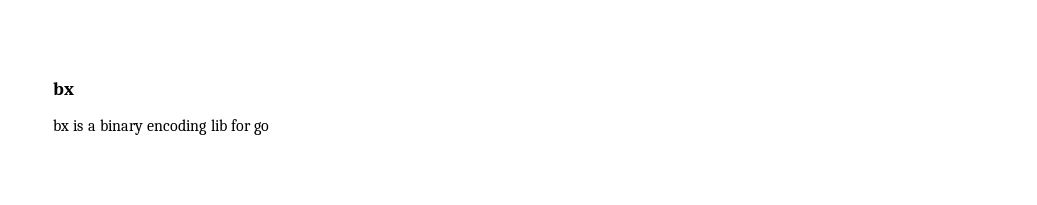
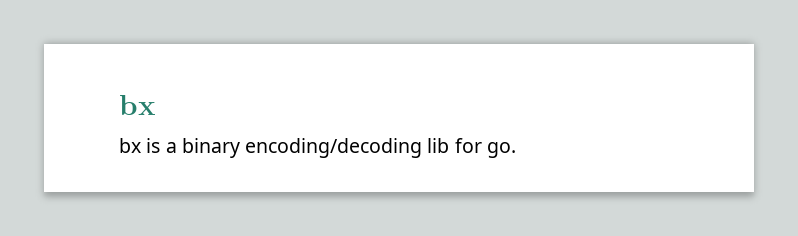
[147,119,208,135] encoding -> [245,138,423,158] encoding/decoding
[254,122,270,135] go -> [486,142,516,158] go.

